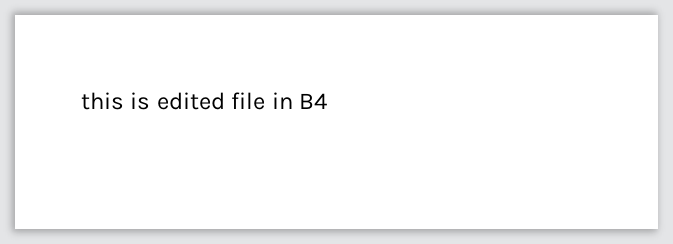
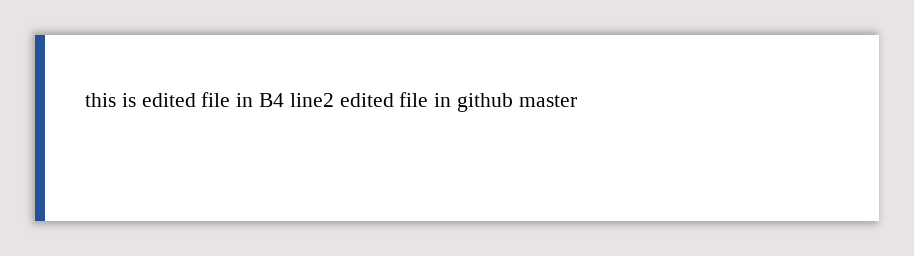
(328, 101) none -> [289,92,577,112] line2 edited file in github master

